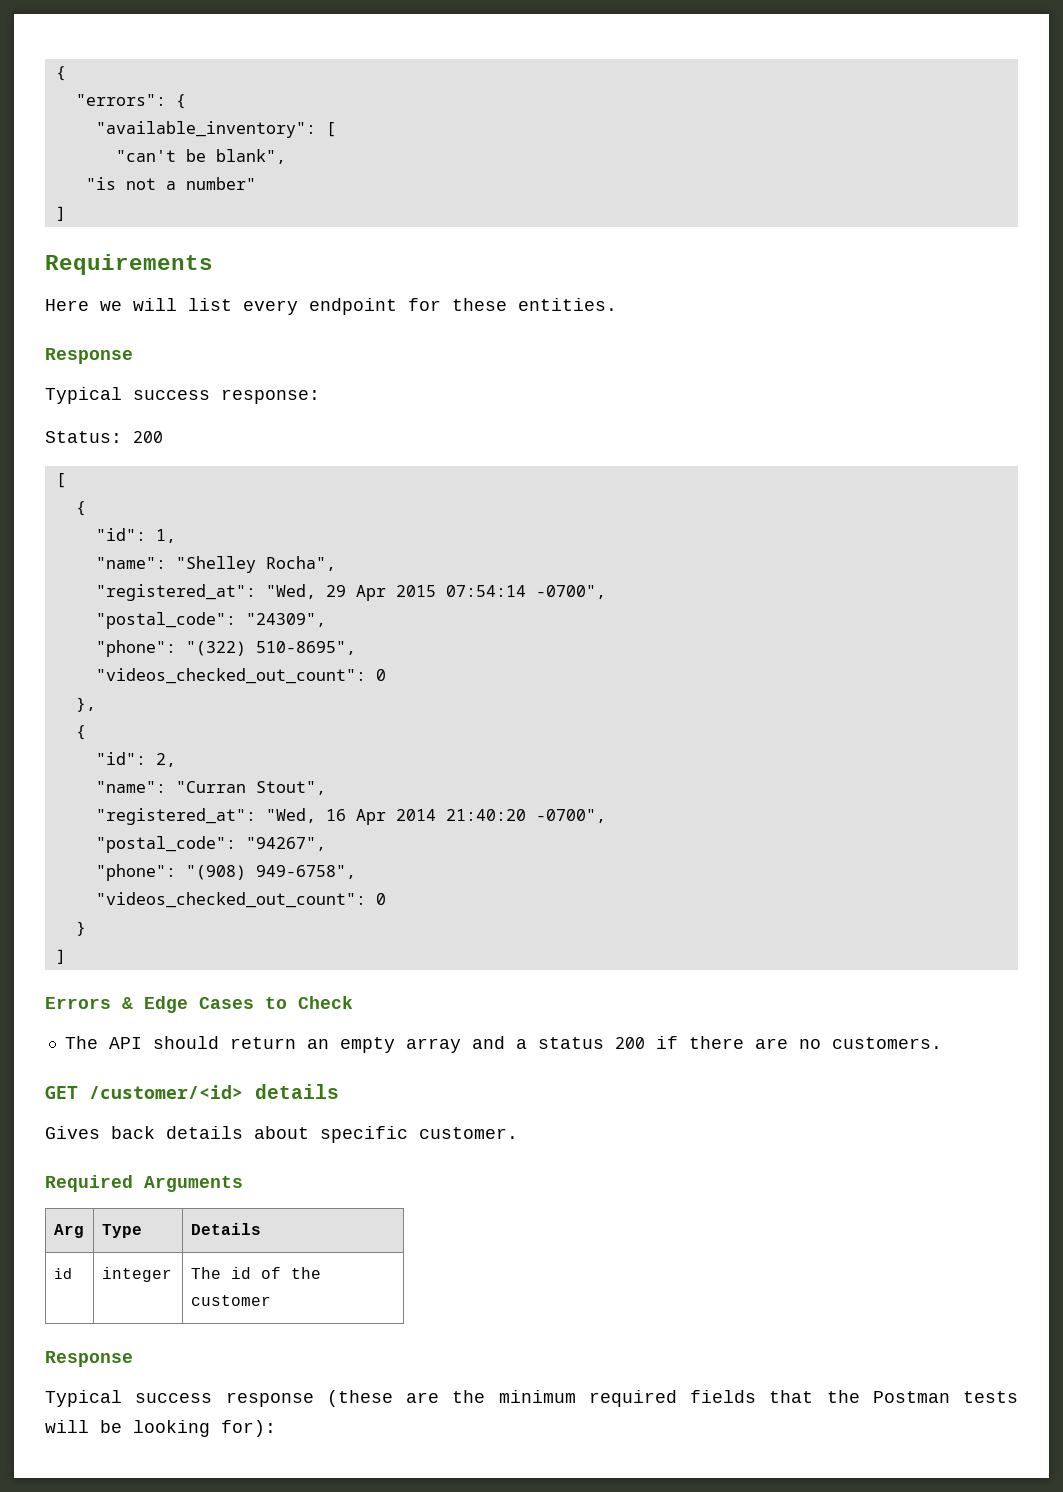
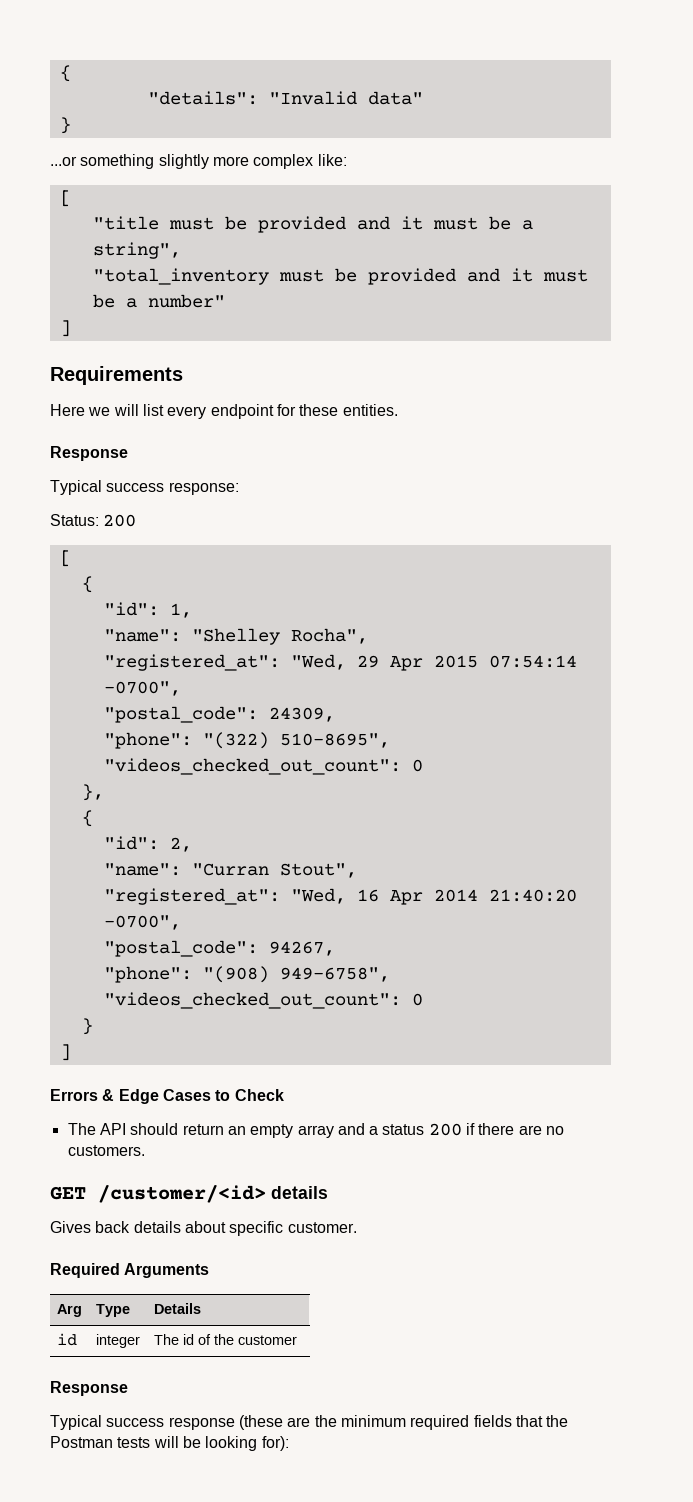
[55,66,66,81] [75,94,186,109] [95,121,336,138] [115,149,286,164] [85,177,156,190] { // "errors": { // "available_inventory": [ // "can't be blank", // "is not -> [59,65,71,82] [147,91,423,105] [59,117,71,134] [50,154,347,169] [59,190,71,207] [92,216,533,233] [92,242,181,259] [92,268,588,285] [92,294,115,308] { // "details": "Invalid data" // } // ...or something slightly more complex like: // [ // "title must be provided and it must be a string", // "total_inventory must be provided and it must be
[245,613,326,627] "24309", -> [268,707,335,722] 24309,
[245,837,326,851] "94267", -> [268,941,335,956] 94267,

